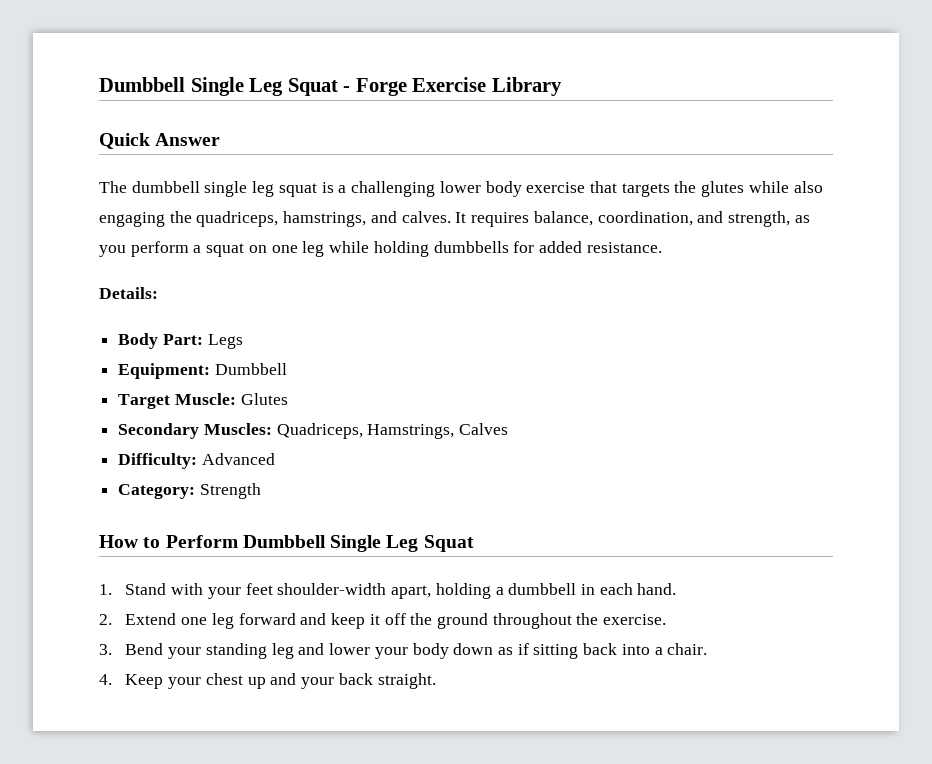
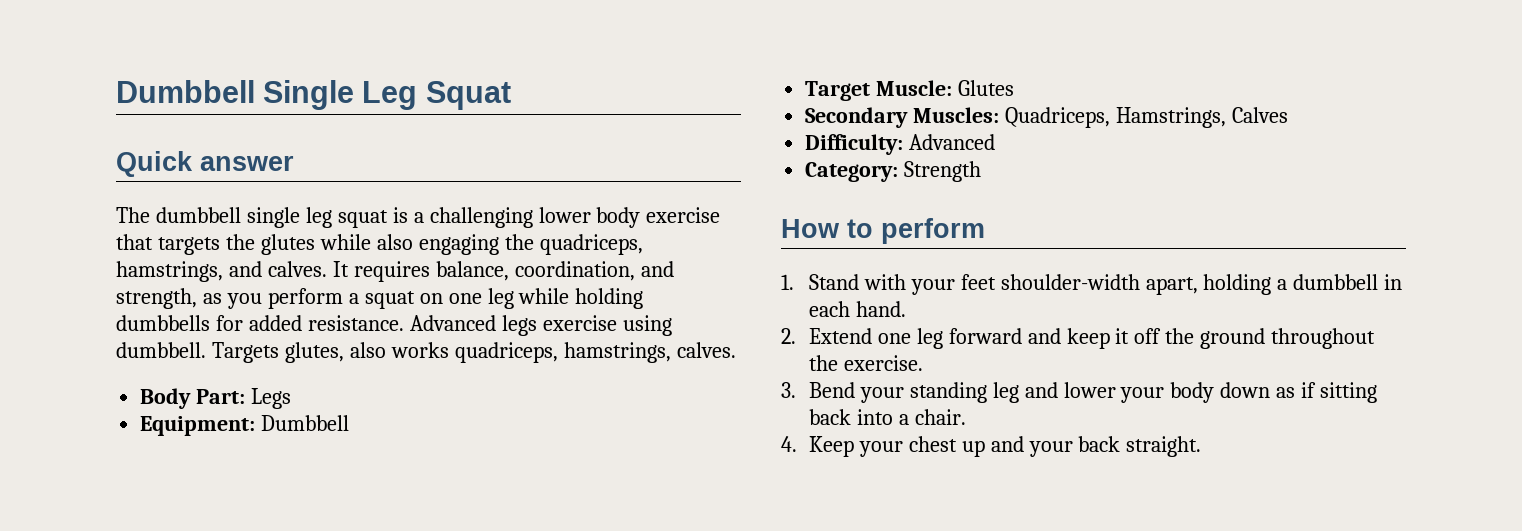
[99,77,562,96] Dumbbell Single Leg Squat - Forge Exercise Library -> [116,80,511,110] Dumbbell Single Leg Squat
[155,133,221,146] Answer -> [200,156,294,171] answer
[99,287,158,299] // Details: -> [409,315,672,336] [116,342,736,363] Advanced legs exercise using dumbbell. Targets glutes, also works quadriceps, hamstrings, calves.
[165,535,474,552] Perform Dumbbell Single Leg Squat -> [881,218,985,244] perform

